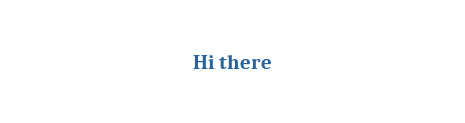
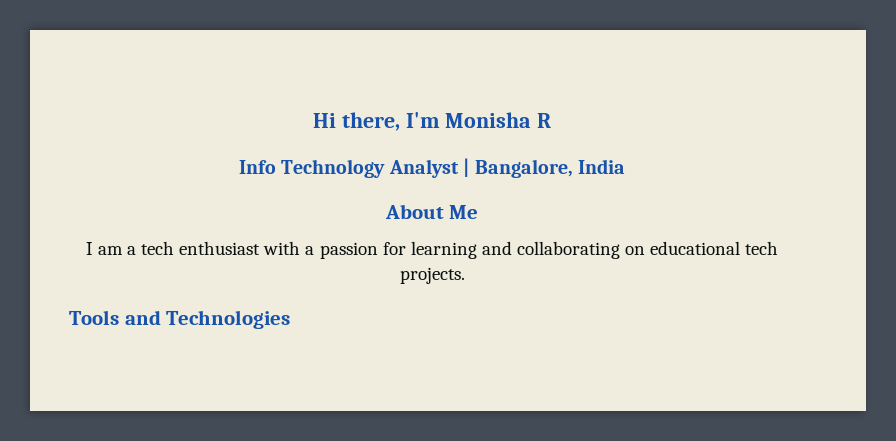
[219,54,273,69] there -> [341,112,552,131] [239,158,625,178] [384,204,479,219] [85,241,779,259] [399,267,465,284] [69,310,291,329] there, I'm Monisha R // Info Technology Analyst | Bangalore, India // About Me // I am a tech enthusiast with a passion for learning and collaborating on educational tech projects. // Tools and Technologies

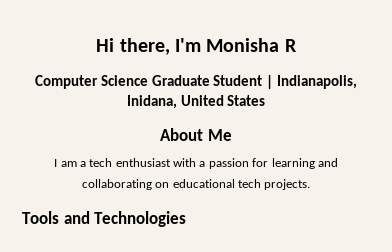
[239,158,625,178] Info Technology Analyst | Bangalore, India -> [34,75,358,89] [126,95,266,109] Computer Science Graduate Student | Indianapolis, Inidana, United States

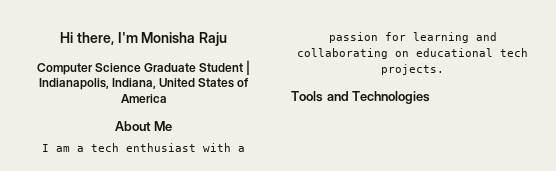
[284,39,297,52] R -> [199,32,228,46] Raju
[126,95,177,109] Inidana, -> [111,78,156,89] Indiana,
(266, 100) none -> [237,78,249,87] [120,94,167,103] of America

